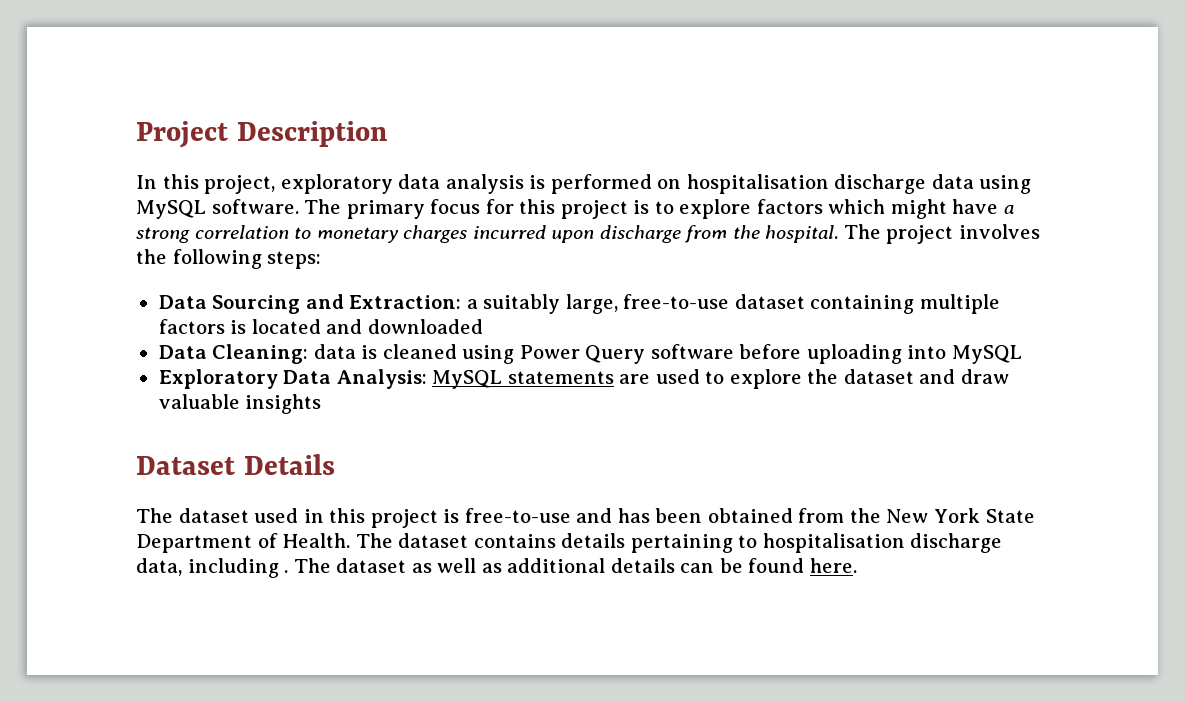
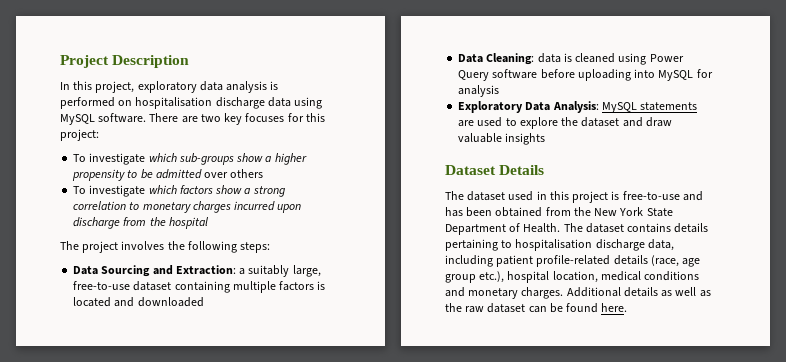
[304,199,999,219] The primary focus for this project is to explore factors which might have -> [149,113,325,125] [60,129,99,141] [73,153,307,165] [72,169,264,181] [73,185,243,197] There are two key focuses for this project: // To investigate which sub-groups show a higher propensity to be admitted over others // To investigate which factors show
[765,225,839,243] hospital. -> [168,217,208,229] hospital //
(1022, 354) none -> [696,69,713,78] [458,85,500,97] for analysis
[284,558,675,573] . The dataset as well as additional details -> [496,255,701,267] [445,271,700,283] [445,287,711,299] [445,303,526,313] patient profile-related details (race, age group etc.), hospital location, medical conditions and monetary charges. Additional details as well as the raw dataset

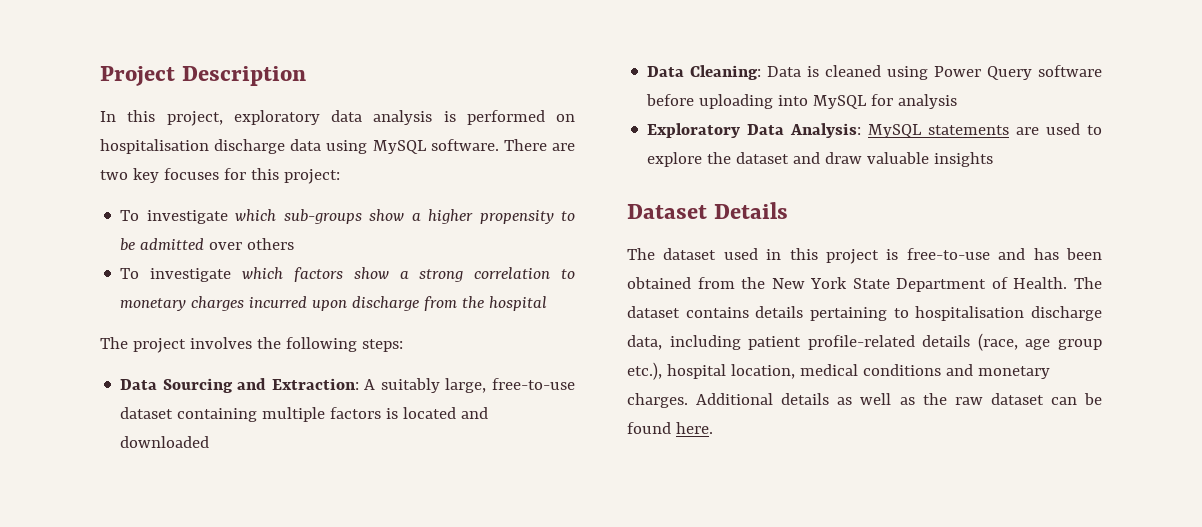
[239,268,246,275] a -> [364,379,376,390] A
[537,53,561,63] data -> [767,66,802,77] Data

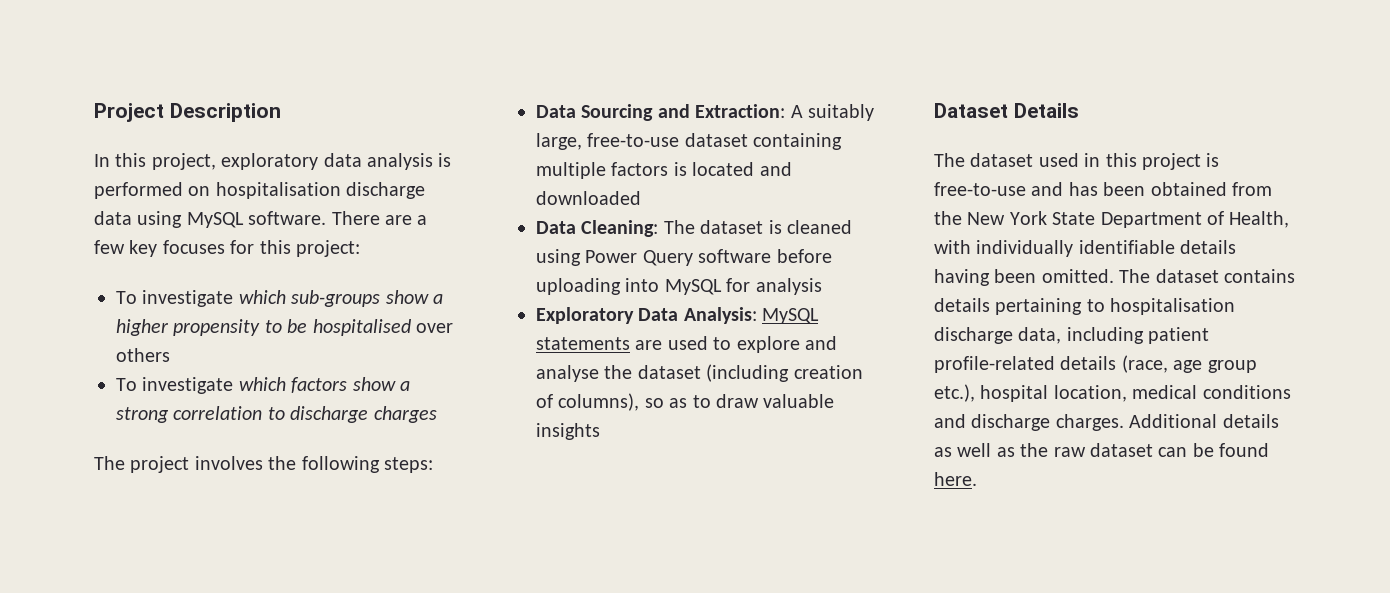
[100,170,128,180] two -> [417,215,428,225] [94,240,125,254] a few
[140,238,205,250] admitted -> [312,319,411,336] hospitalised
[120,298,187,311] monetary -> [290,406,369,423] discharge
[249,296,548,311] incurred upon discharge from the hospital -> (437, 414) none
[767,66,802,77] Data -> [663,220,764,234] The dataset
[707,152,821,164] the dataset and -> [805,336,837,350] [536,364,863,382] [536,393,711,411] and analyse the dataset (including creation of columns), so as to
[1013,277,1068,289] Health. -> [1229,211,1290,228] [934,240,1237,257] [934,269,1114,286] Health, with individually identifiable details having been omitted.
[977,366,1050,379] monetary -> [971,414,1051,431] discharge

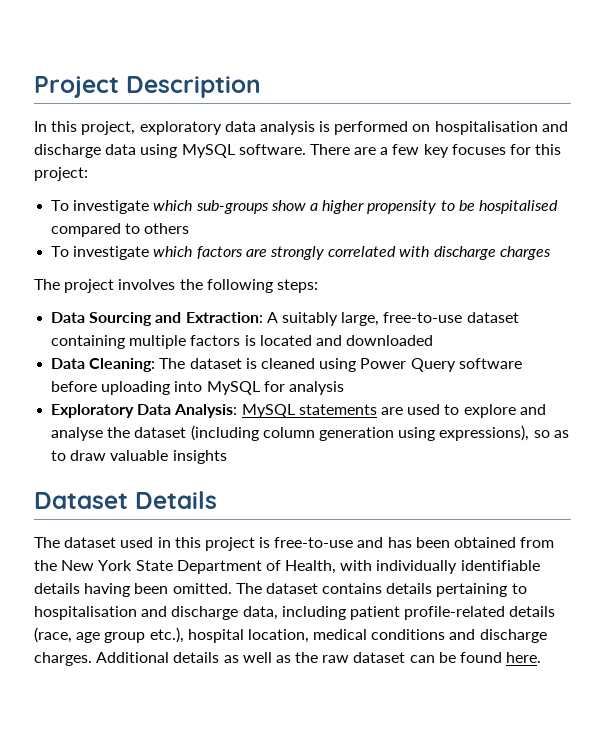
(341, 190) none -> [541,121,568,132] and
[416,323,453,333] over -> [51,223,141,237] compared to
[352,377,410,391] [116,406,285,423] show a strong correlation to -> [245,246,430,260] are strongly correlated with
[793,365,863,379] [536,393,640,411] creation of columns), -> [262,425,530,441] column generation using expressions),
(1236, 306) none -> [141,606,168,617] and

